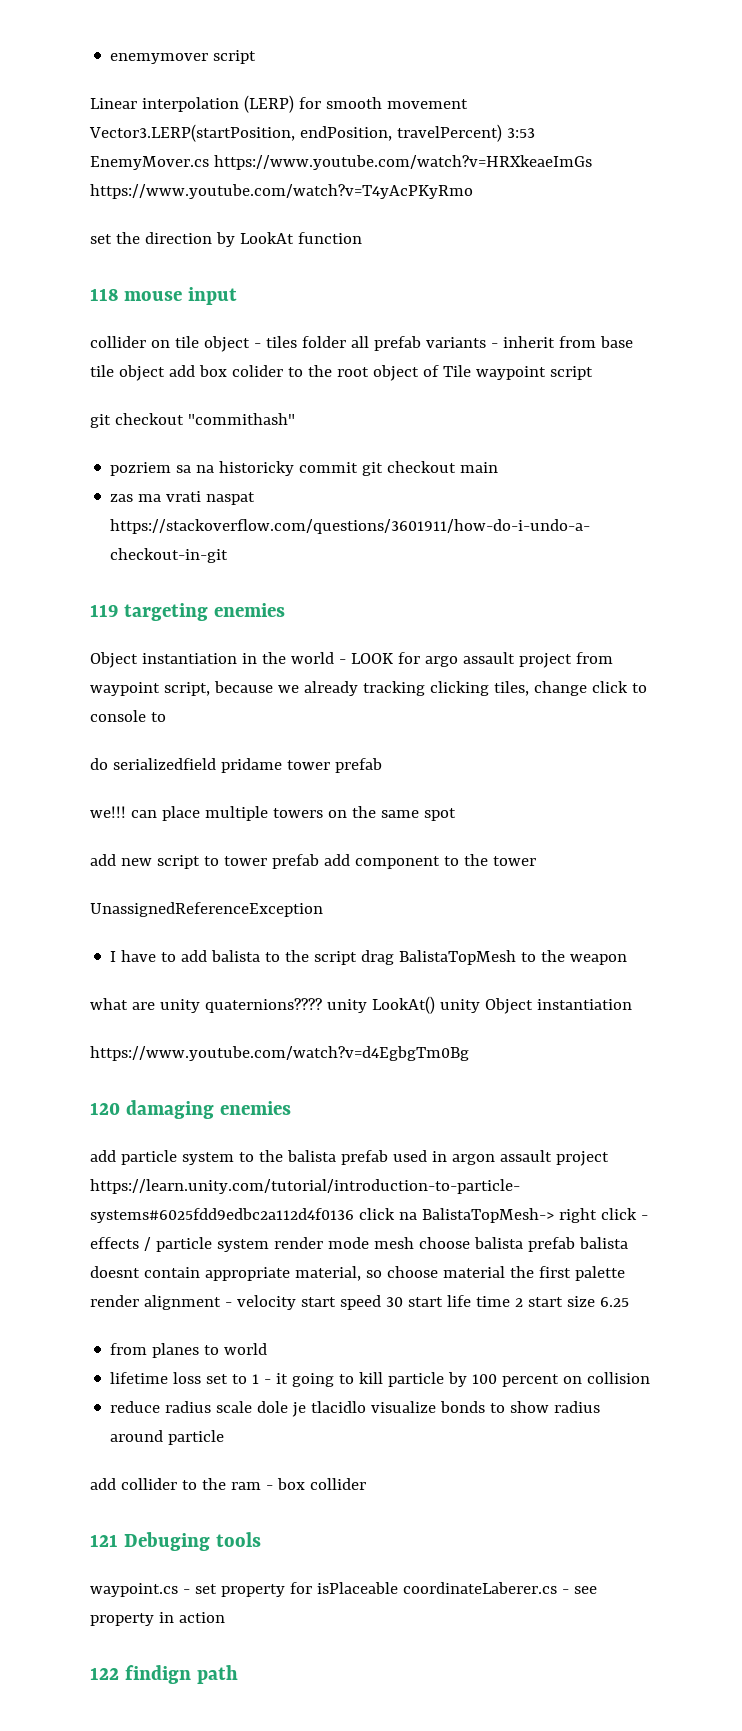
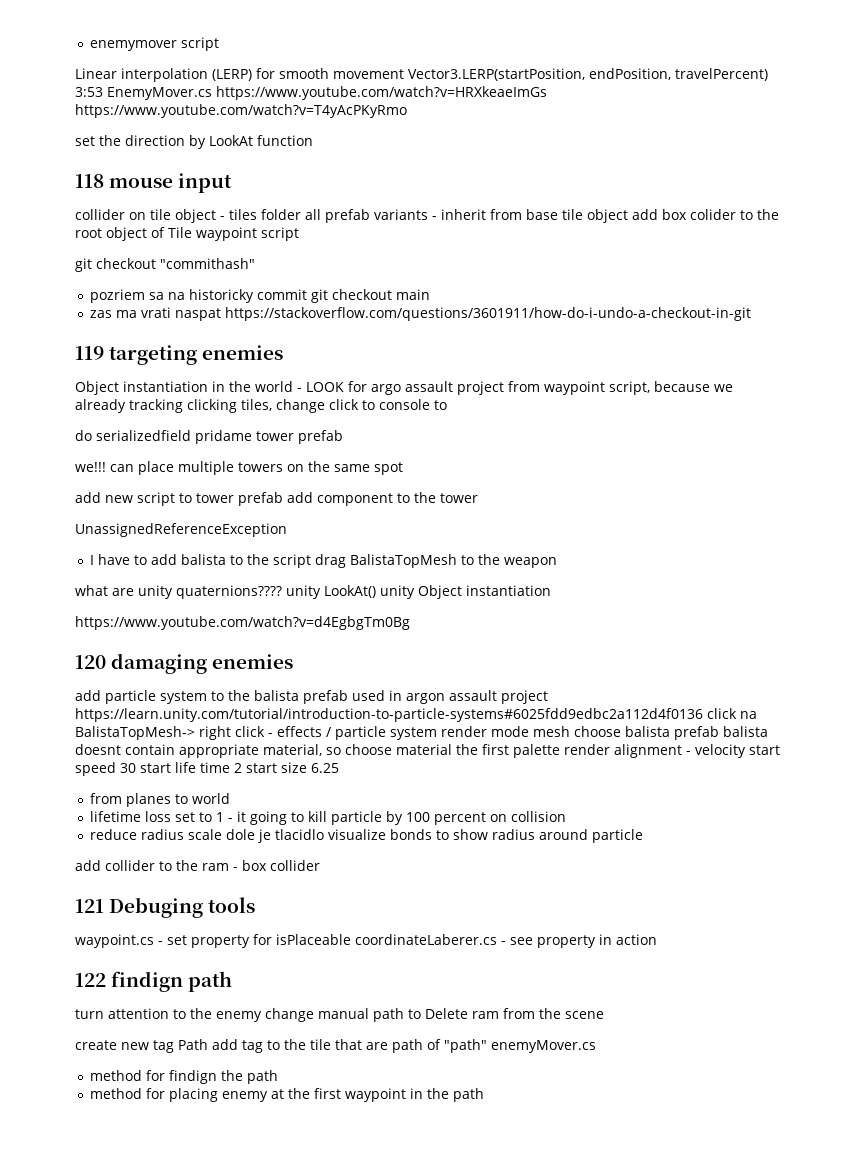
(238, 1674) none -> [75,1008,604,1022] [75,1039,596,1053] [90,1070,279,1084] [90,1088,485,1102] // turn attention to the enemy change manual path to Delete ram from the scene // create new tag Path add tag to the tile that are path of "path" enemyMover.cs // method for findign the path // method for placing enemy at the first waypoint in the path

